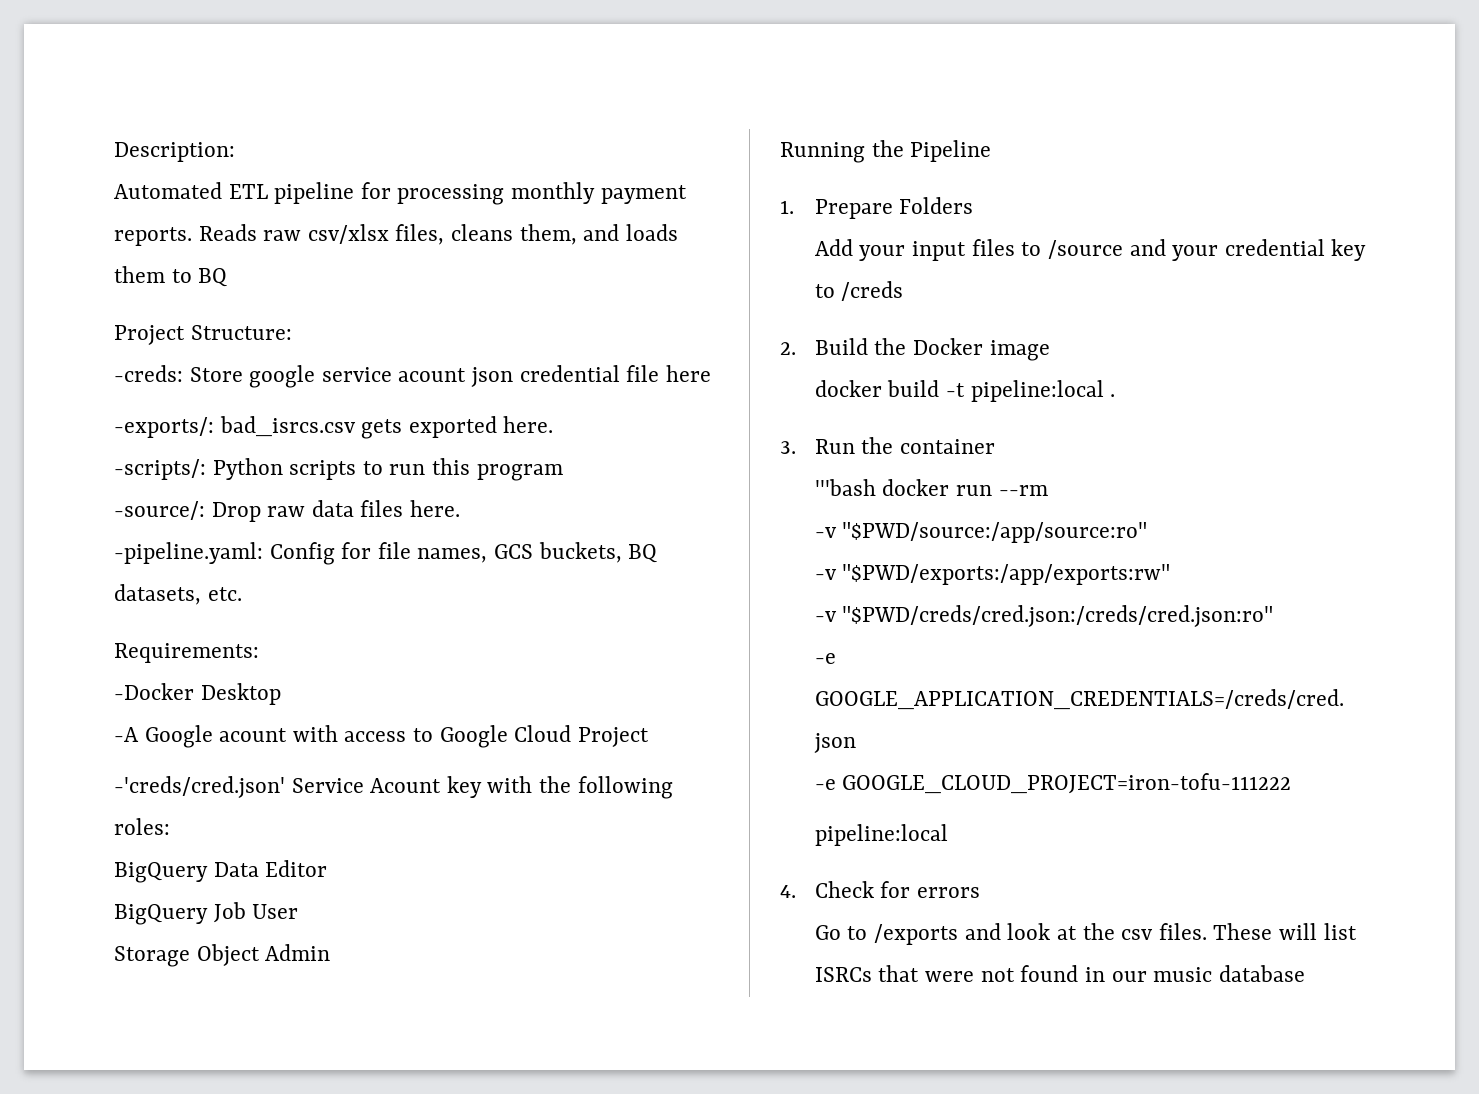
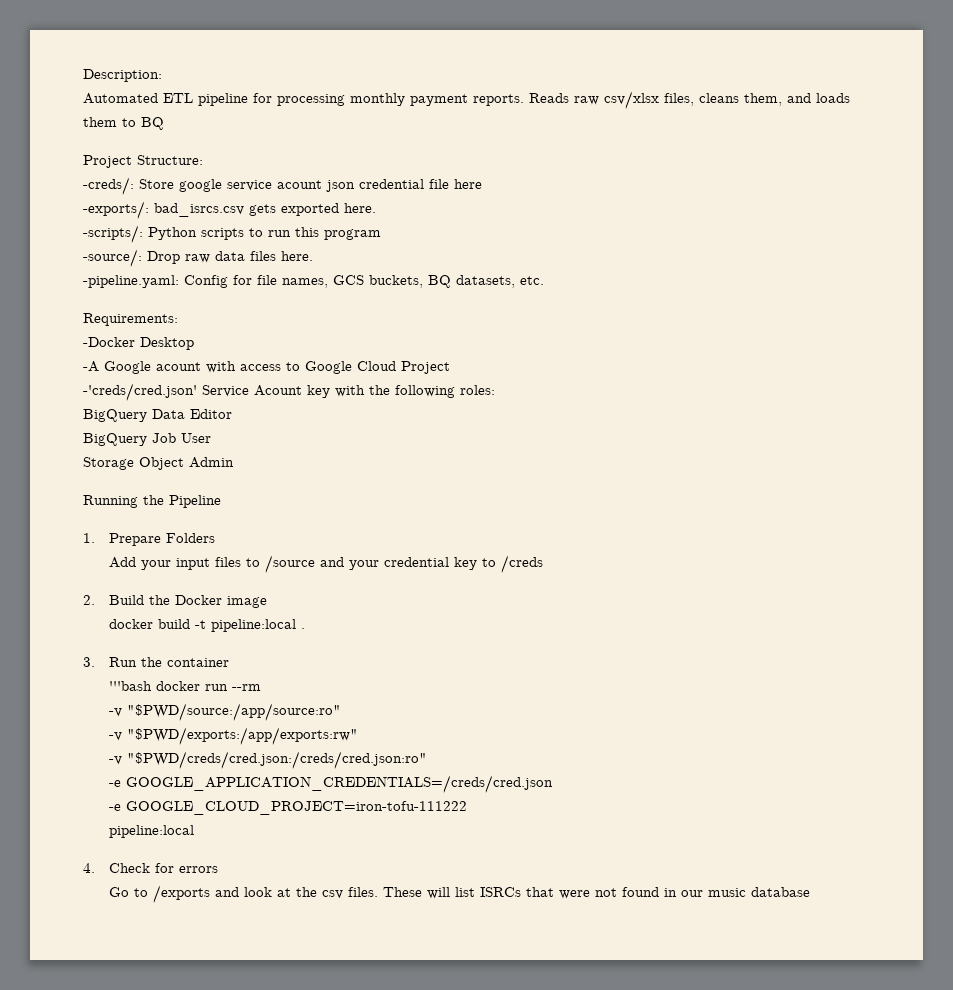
[114,365,183,382] -creds: -> [83,177,134,195] -creds/:

